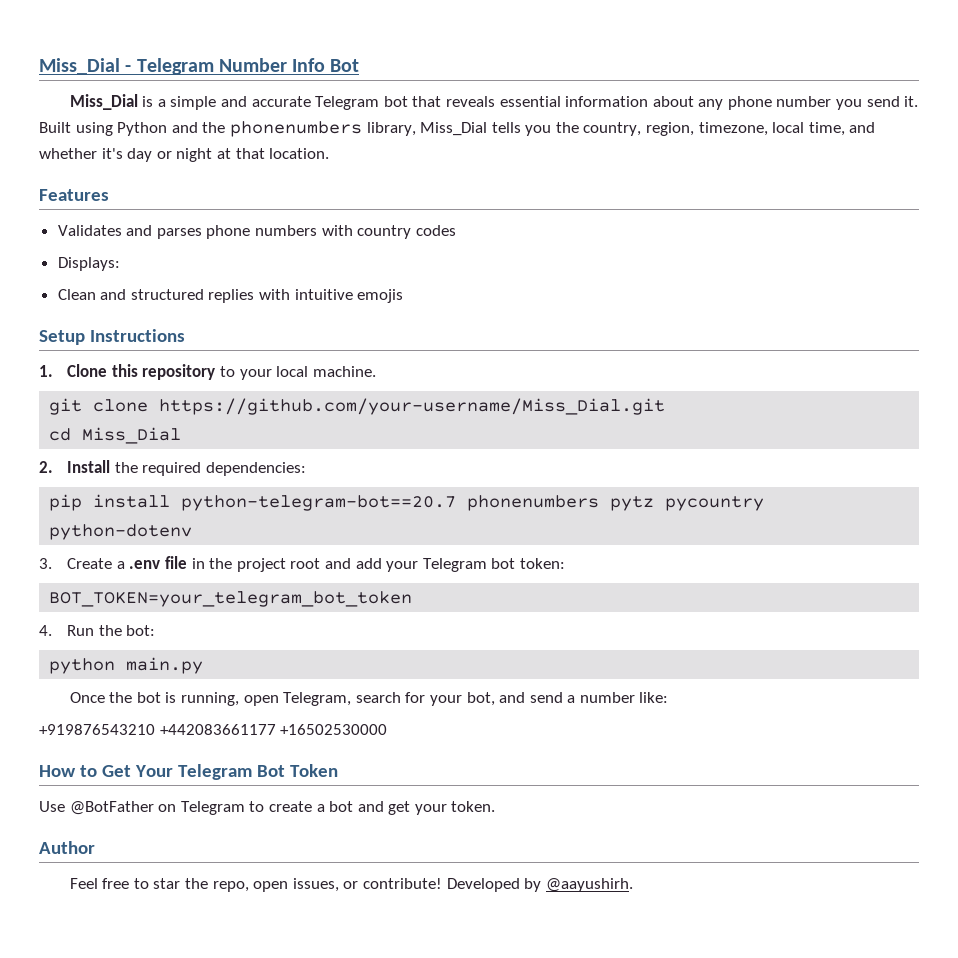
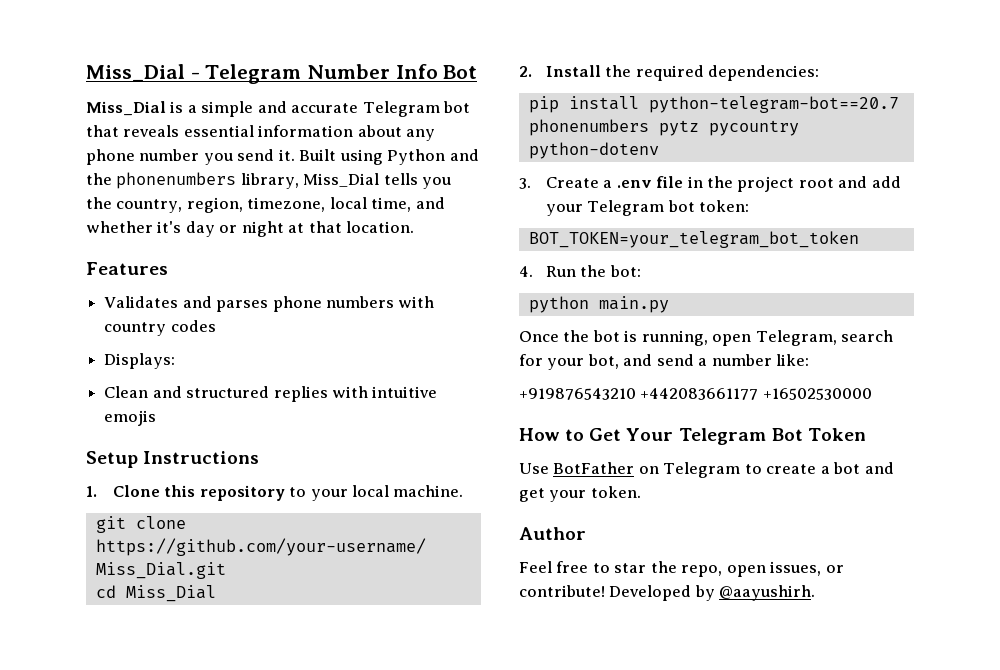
[69,801,154,815] @BotFather -> [553,462,635,474] BotFather

